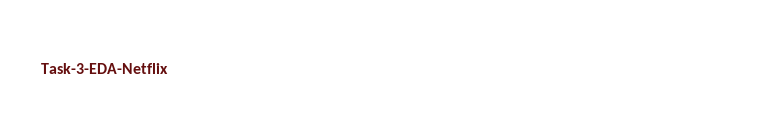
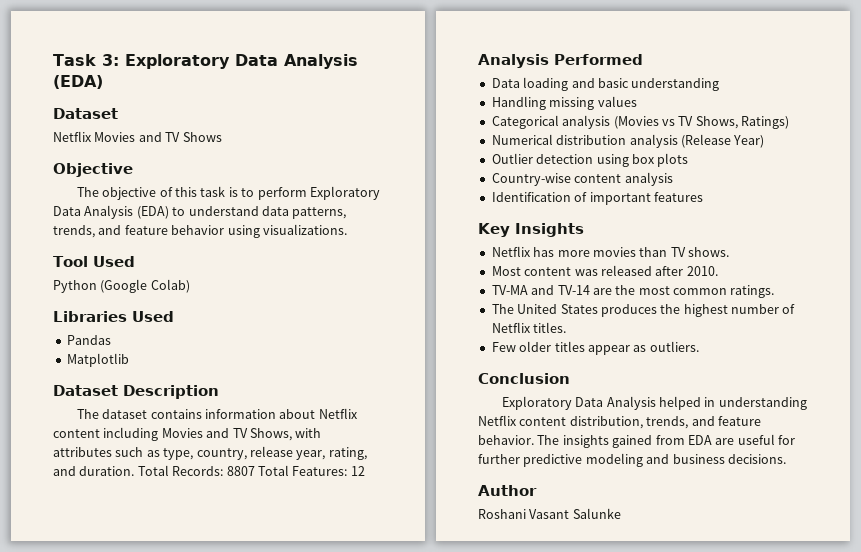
[41,63,168,74] Task-3-EDA-Netflix -> [53,54,358,69] [53,75,103,89] [53,108,118,119] [53,131,222,142] [53,163,133,177] [76,186,380,200] [53,205,347,219] [53,224,347,238] [53,256,135,267] [53,279,190,293] [53,311,174,322] [66,335,111,345] [66,353,129,367] [53,385,219,399] [76,408,358,419] [53,427,322,441] [53,446,367,460] [53,465,365,476] [478,54,643,68] [491,77,720,91] [491,96,637,110] [491,115,789,129] [491,134,765,148] [491,153,689,167] [491,172,673,186] [491,192,703,205] [478,223,584,237] [491,246,729,257] [491,265,718,276] [491,285,775,298] [491,304,796,317] [491,322,567,333] [491,341,699,355] [478,373,570,384] [501,396,807,410] [478,415,761,429] [478,434,795,448] [478,453,786,467] [478,485,537,496] [478,508,621,519] Task 3: Exploratory Data Analysis (EDA) // Dataset // Netflix Movies and TV Shows // Objective // The objective of this task is to perform Exploratory Data Analysis (EDA) to understand data patterns, trends, and feature behavior using visualizations. // Tool Used // Python (Google Colab) // Libraries Used // Pandas // Matplotlib // Dataset Description // The dataset contains information about Netflix content including Movies and TV Shows, with attributes such as type, country, release year, rating, and duration. Total Records: 8807 Total Features: 12 // Analysis Performed // Data loading and basic understanding // Handling missing values // Categorical analysis (Movies vs TV Shows, Ratings) // Numerical distribution analysis (Release Year) // Outlier detection using box plots // Country-wise content analysis // Identification of important features // Key Insights // Netflix has more movies than TV shows. // Most content was released after 2010. // TV-MA and TV-14 are the most common ratings. // The United States produces the highest number of Netflix titles. // Few older titles appear as outliers. // Conclusion // Exploratory Data Analysis helped in understanding Netflix content distribution, trends, and feature behavior. The insights gained from EDA are useful for further predictive modeling and business decisions. // Author // Roshani Vasant Salunke

